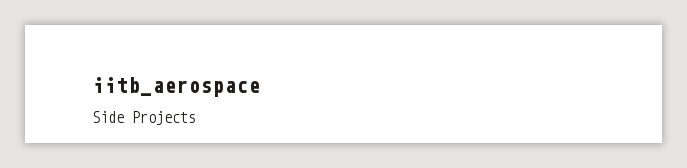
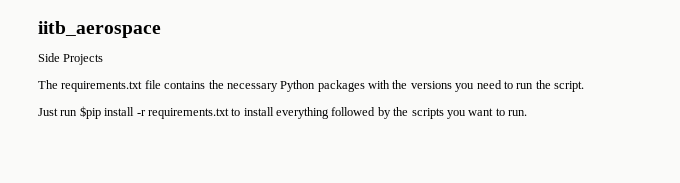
(196, 118) none -> [38,80,584,92] [38,106,527,119] // The requirements.txt file contains the necessary Python packages with the versions you need to run the script. // Just run $pip install -r requirements.txt to install everything followed by the scripts you want to run.

